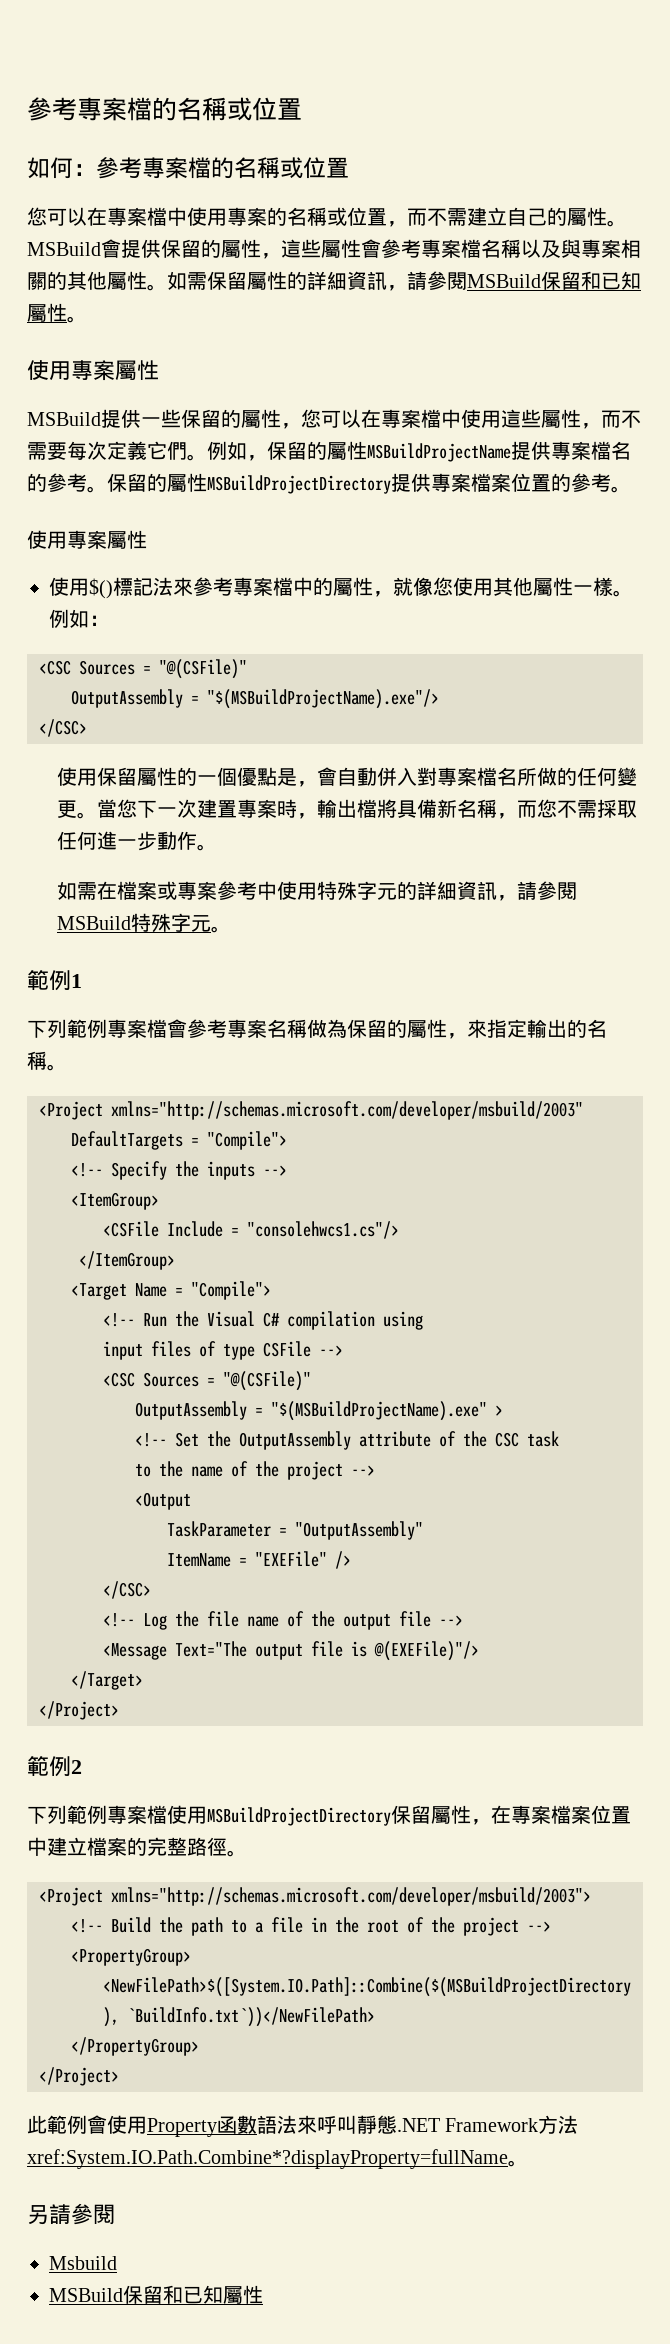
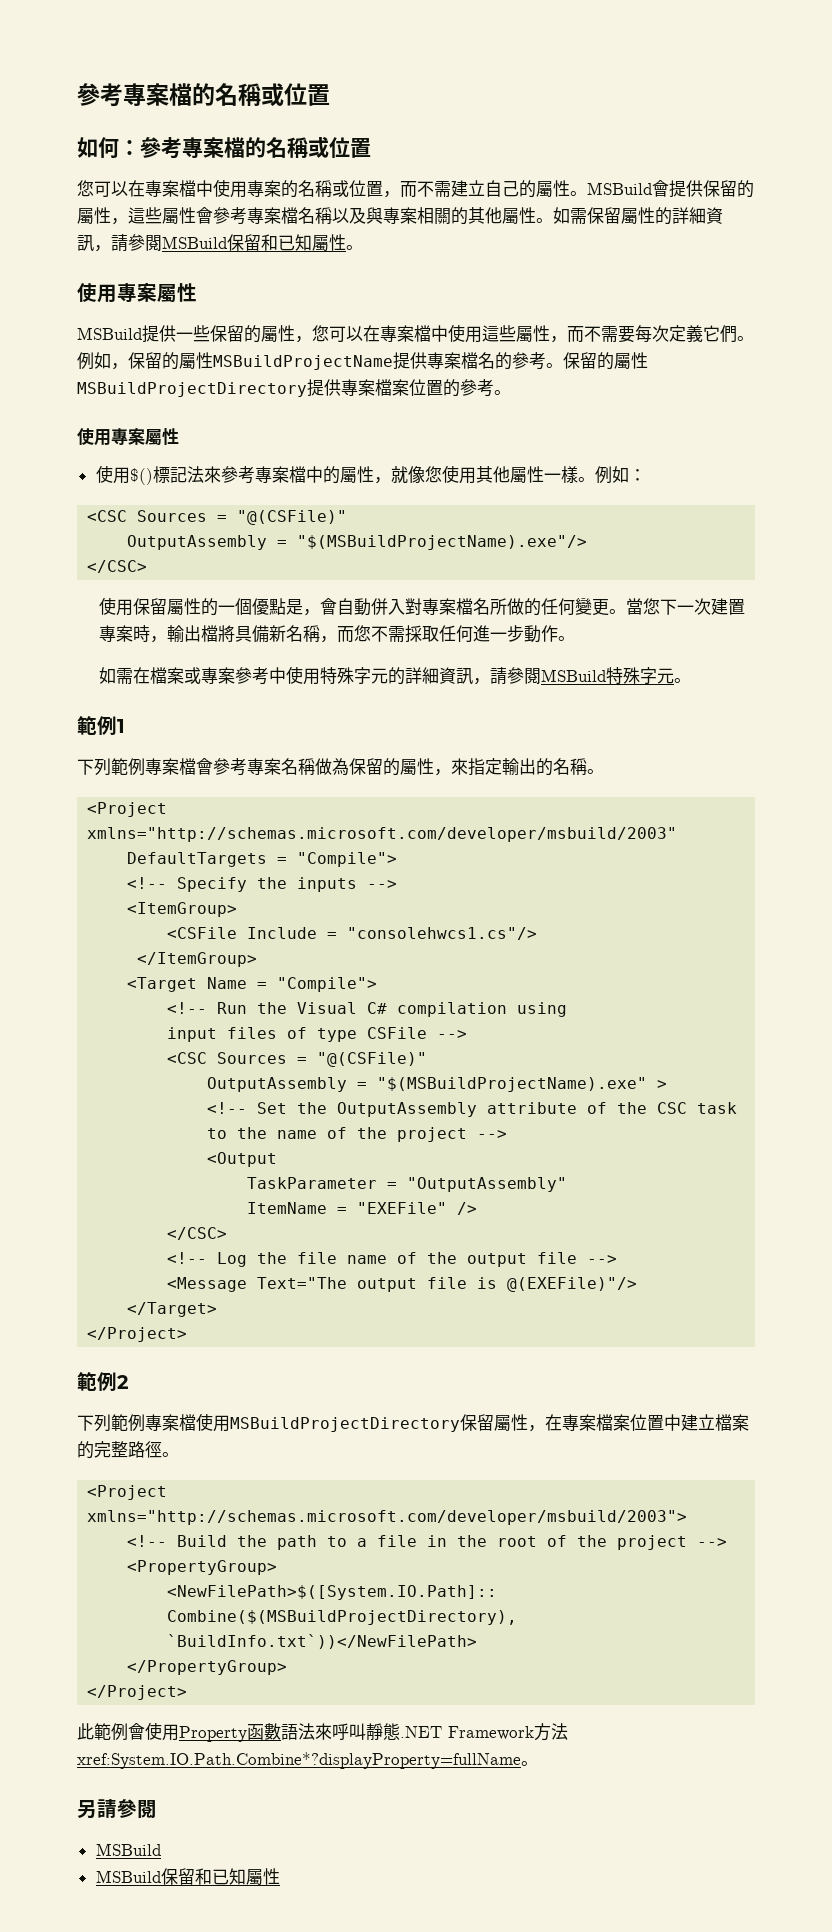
[49,2256,117,2270] Msbuild -> [95,1843,161,1856] MSBuild

